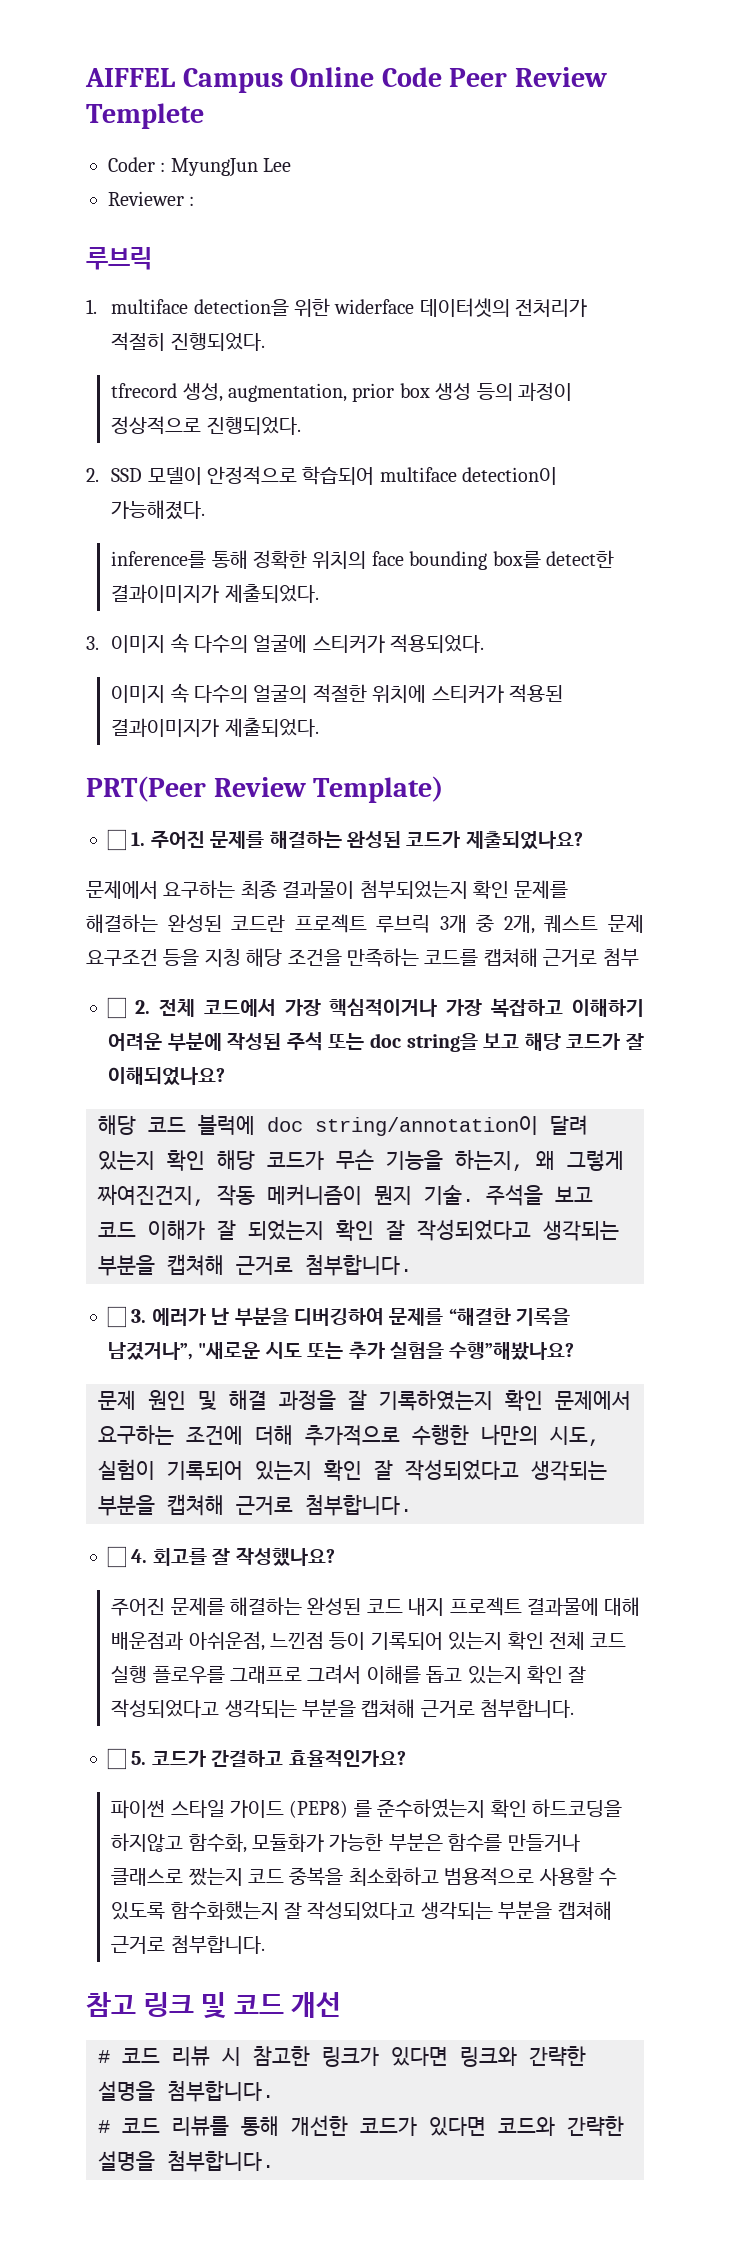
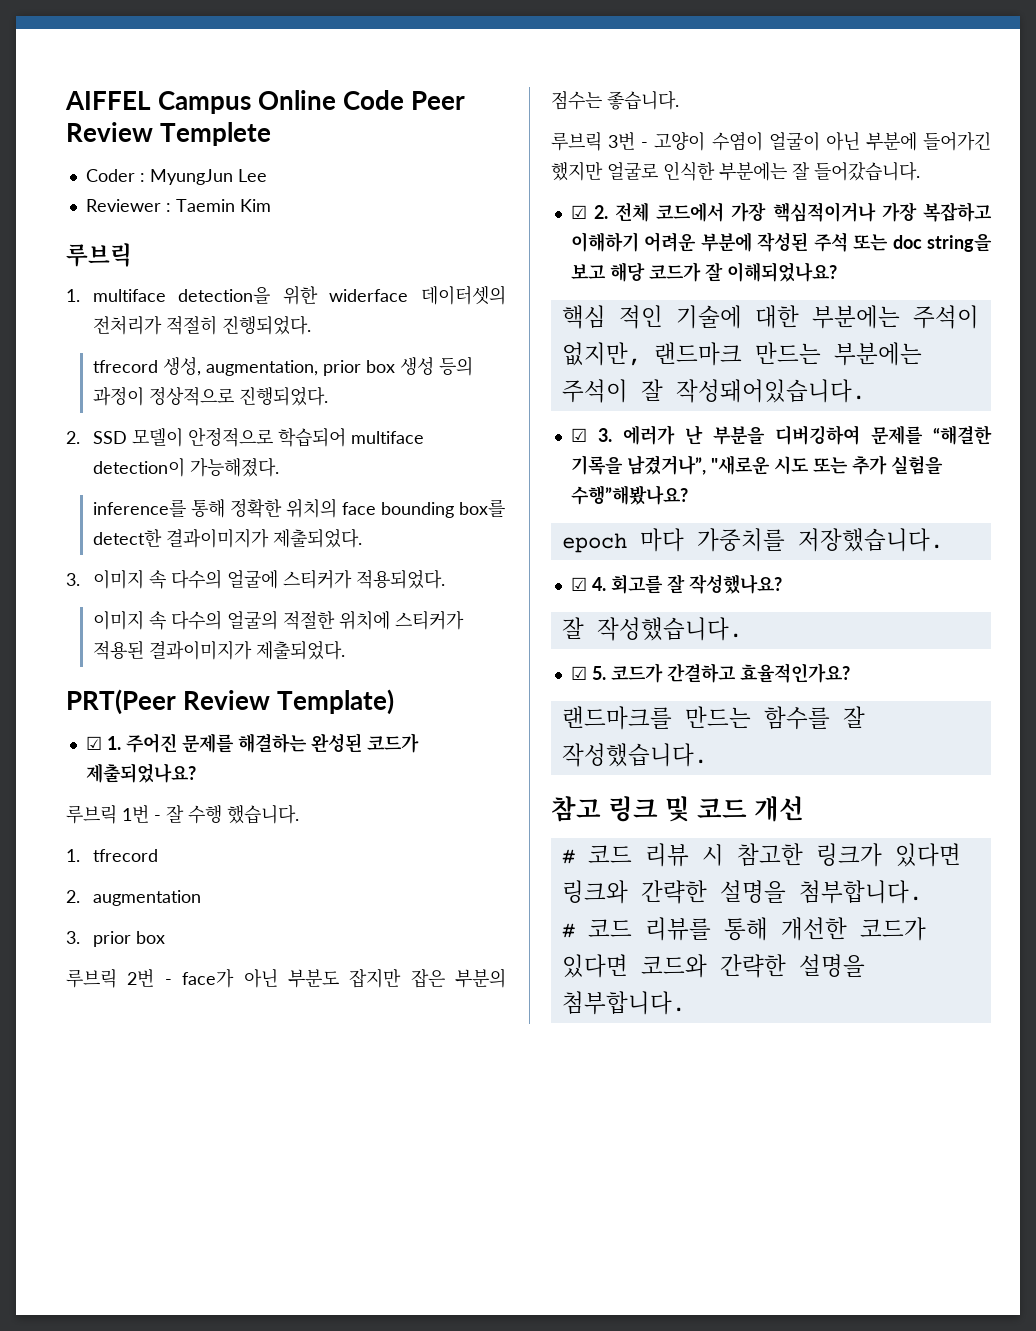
(195, 201) none -> [175,199,271,212] Taemin Kim
[107,829,126,851] ☐ -> [85,736,102,750] ☑
[86,880,569,899] [86,914,644,934] [86,948,639,967] [107,997,126,1019] 문제에서 요구하는 최종 결과물이 첨부되었는지 확인 문제를 해결하는 완성된 코드란 프로젝트 루브릭 3개 중 2개, 퀘스트 문제 요구조건 등을 지칭 해당 조건을 만족하는 코드를 캡쳐해 근거로 첨부 // ☐ -> [66,804,299,824] [66,849,158,862] [66,890,201,906] [66,931,165,947] [66,968,506,988] [551,90,679,110] [551,132,991,151] [551,161,920,181] [570,205,587,219] 루브릭 1번 - 잘 수행 했습니다. // 1. tfrecord // 2. augmentation // 3. prior box // 루브릭 2번 - face가 아닌 부분도 잡지만 잡은 부분의 점수는 좋습니다. // 루브릭 3번 - 고양이 수염이 얼굴이 아닌 부분에 들어가긴 했지만 얼굴로 인식한 부분에는 잘 들어갔습니다. // ☑
[98,1114,588,1136] [98,1149,624,1171] [97,1184,593,1206] [98,1219,619,1241] [98,1254,412,1276] [107,1306,126,1328] 해당 코드 블럭에 doc string/annotation이 달려 있는지 확인 해당 코드가 무슨 기능을 하는지, 왜 그렇게 짜여진건지, 작동 메커니즘이 뭔지 기술. 주석을 보고 코드 이해가 잘 되었는지 확인 잘 작성되었다고 생각되는 부분을 캡쳐해 근거로 첨부합니다. // ☐ -> [561,305,979,329] [561,342,922,366] [561,379,865,403] [570,428,587,442] 핵심 적인 기술에 대한 부분에는 주석이 없지만, 랜드마크 만드는 부분에는 주석이 잘 작성돼어있습니다. // ☑
[98,1390,631,1411] [98,1424,600,1446] [98,1459,607,1481] [98,1494,412,1516] [107,1546,335,1568] [111,1597,641,1616] [111,1631,627,1651] [111,1664,587,1684] [111,1699,575,1718] [107,1748,406,1770] [111,1798,622,1819] [111,1833,580,1853] [111,1867,617,1886] [111,1901,612,1920] [111,1935,265,1954] 문제 원인 및 해결 과정을 잘 기록하였는지 확인 문제에서 요구하는 조건에 더해 추가적으로 수행한 나만의 시도, 실험이 기록되어 있는지 확인 잘 작성되었다고 생각되는 부분을 캡쳐해 근거로 첨부합니다. // ☐ 4. 회고를 잘 작성했나요? // 주어진 문제를 해결하는 완성된 코드 내지 프로젝트 결과물에 대해 배운점과 아쉬운점, 느낀점 등이 기록되어 있는지 확인 전체 코드 실행 플로우를 그래프로 그려서 이해를 돕고 있는지 확인 잘 작성되었다고 생각되는 부분을 캡쳐해 근거로 첨부합니다. // ☐ 5. 코드가 간결하고 효율적인가요? // 파이썬 스타일 가이드 (PEP8) 를 준수하였는지 확인 하드코딩을 하지않고 함수화, 모듈화가 가능한 부분은 함수를 만들거나 클래스로 짰는지 코드 중복을 최소화하고 범용적으로 사용할 수 있도록 함수화했는지 잘 작성되었다고 생각되는 부분을 캡쳐해 근거로 첨부합니다. -> [561,528,943,553] [570,574,782,594] [561,617,742,641] [570,663,850,683] [561,706,865,730] [561,743,707,767] epoch 마다 가중치를 저장했습니다. // ☑ 4. 회고를 잘 작성했나요? // 잘 작성했습니다. // ☑ 5. 코드가 간결하고 효율적인가요? // 랜드마크를 만드는 함수를 잘 작성했습니다.

